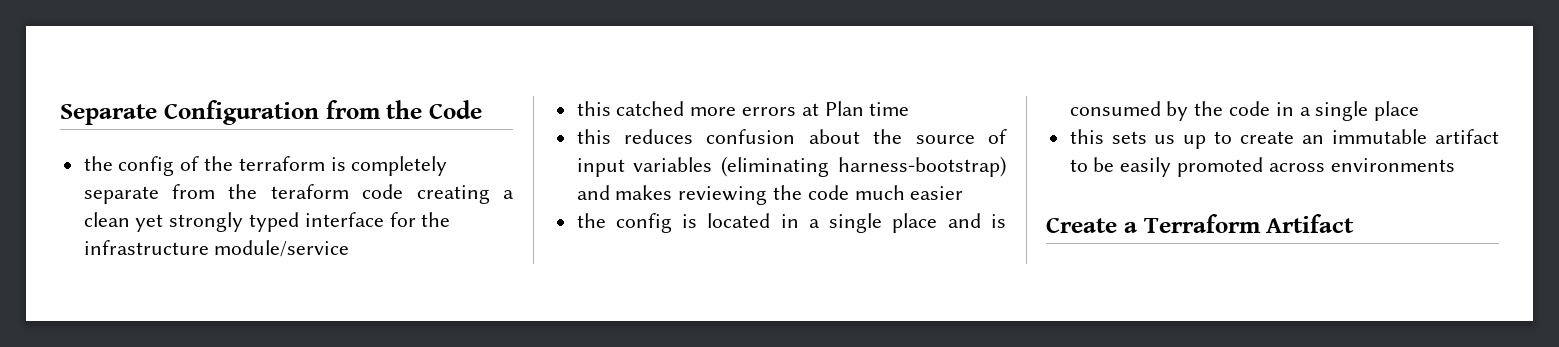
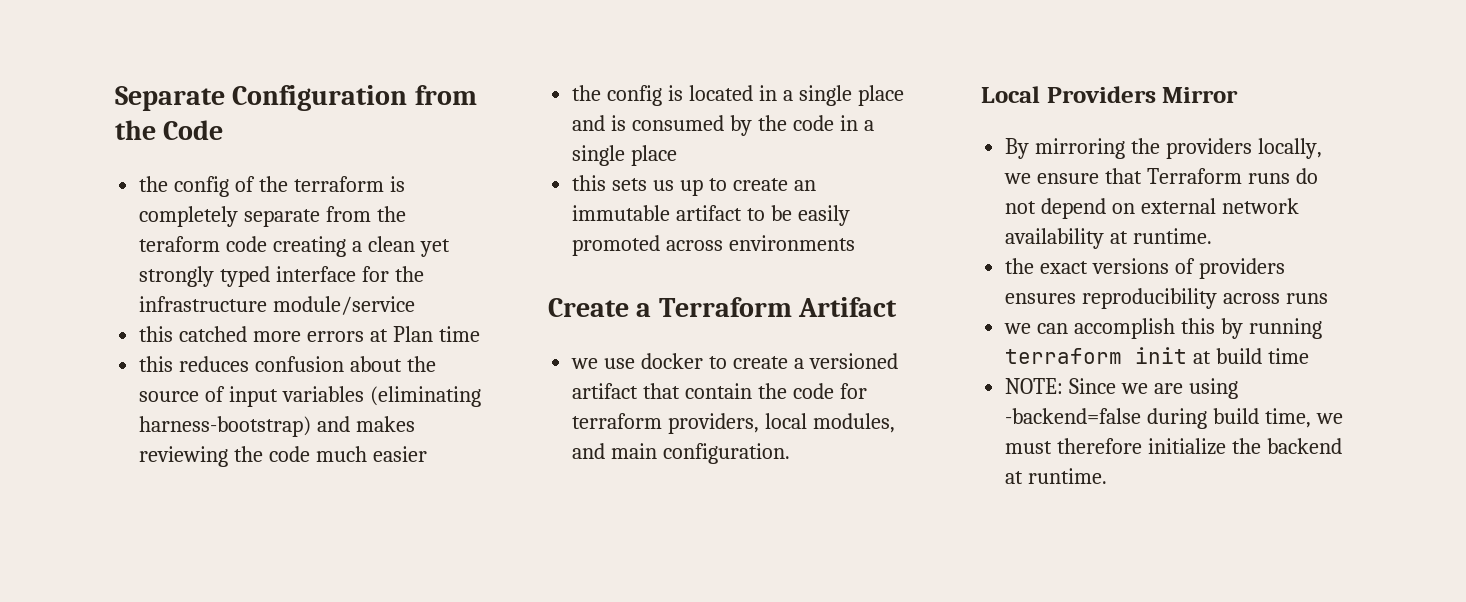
(1355, 223) none -> [571,353,898,369] [572,383,867,399] [572,413,896,434] [572,443,791,464] [981,86,1239,103] [1005,138,1322,159] [1004,168,1318,184] [1005,198,1299,219] [1005,228,1213,249] [1005,258,1285,279] [1005,288,1329,309] [1004,318,1322,339] [1005,347,1310,364] [1005,378,1238,399] [1005,408,1343,429] [1005,438,1342,455] [1005,468,1108,484] // we use docker to create a versioned artifact that contain the code for terraform providers, local modules, and main configuration. // Local Providers Mirror // By mirroring the providers locally, we ensure that Terraform runs do not depend on external network availability at runtime. // the exact versions of providers ensures reproducibility across runs // we can accomplish this by running terraform init at build time // NOTE: Since we are using -backend=false during build time, we must therefore initialize the backend at runtime.

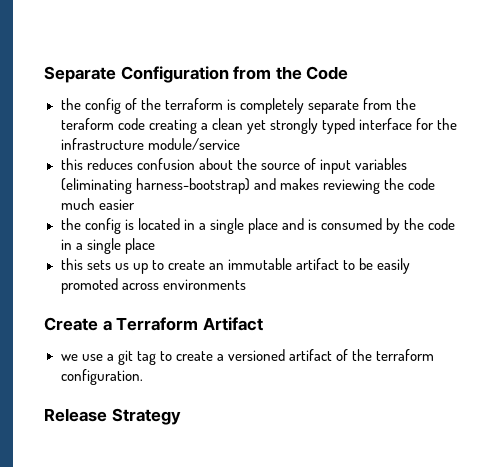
[139,326,480,342] // this catched more errors at Plan time -> (240, 144) none
[641,353,704,369] docker -> [106,350,156,365] a git tag
[643,383,867,399] [572,413,896,434] [572,443,791,464] [981,86,1239,103] [1005,138,1322,159] [1004,168,1318,184] [1005,198,1299,219] [1005,228,1213,249] [1005,258,1285,279] [1005,288,1329,309] [1004,318,1322,339] [1005,347,1310,364] [1005,378,1238,399] [1005,408,1343,429] [1005,438,1342,455] [1005,468,1108,484] that contain the code for terraform providers, local modules, and main configuration. // Local Providers Mirror // By mirroring the providers locally, we ensure that Terraform runs do not depend on external network availability at runtime. // the exact versions of providers ensures reproducibility across runs // we can accomplish this by running terraform init at build time // NOTE: Since we are using -backend=false during build time, we must therefore initialize the backend at runtime. -> [336,349,435,361] [60,369,143,385] [44,408,181,425] of the terraform configuration. // Release Strategy

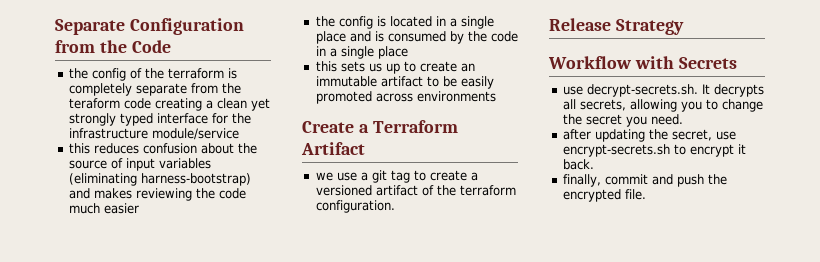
(181, 416) none -> [548,56,737,69] [562,84,764,97] [562,99,763,112] [562,114,683,127] [562,129,736,142] [562,144,746,157] [562,159,594,170] [562,174,727,187] [562,189,646,202] // Workflow with Secrets // use decrypt-secrets.sh. It decrypts all secrets, allowing you to change the secret you need. // after updating the secret, use encrypt-secrets.sh to encrypt it back. // finally, commit and push the encrypted file.

